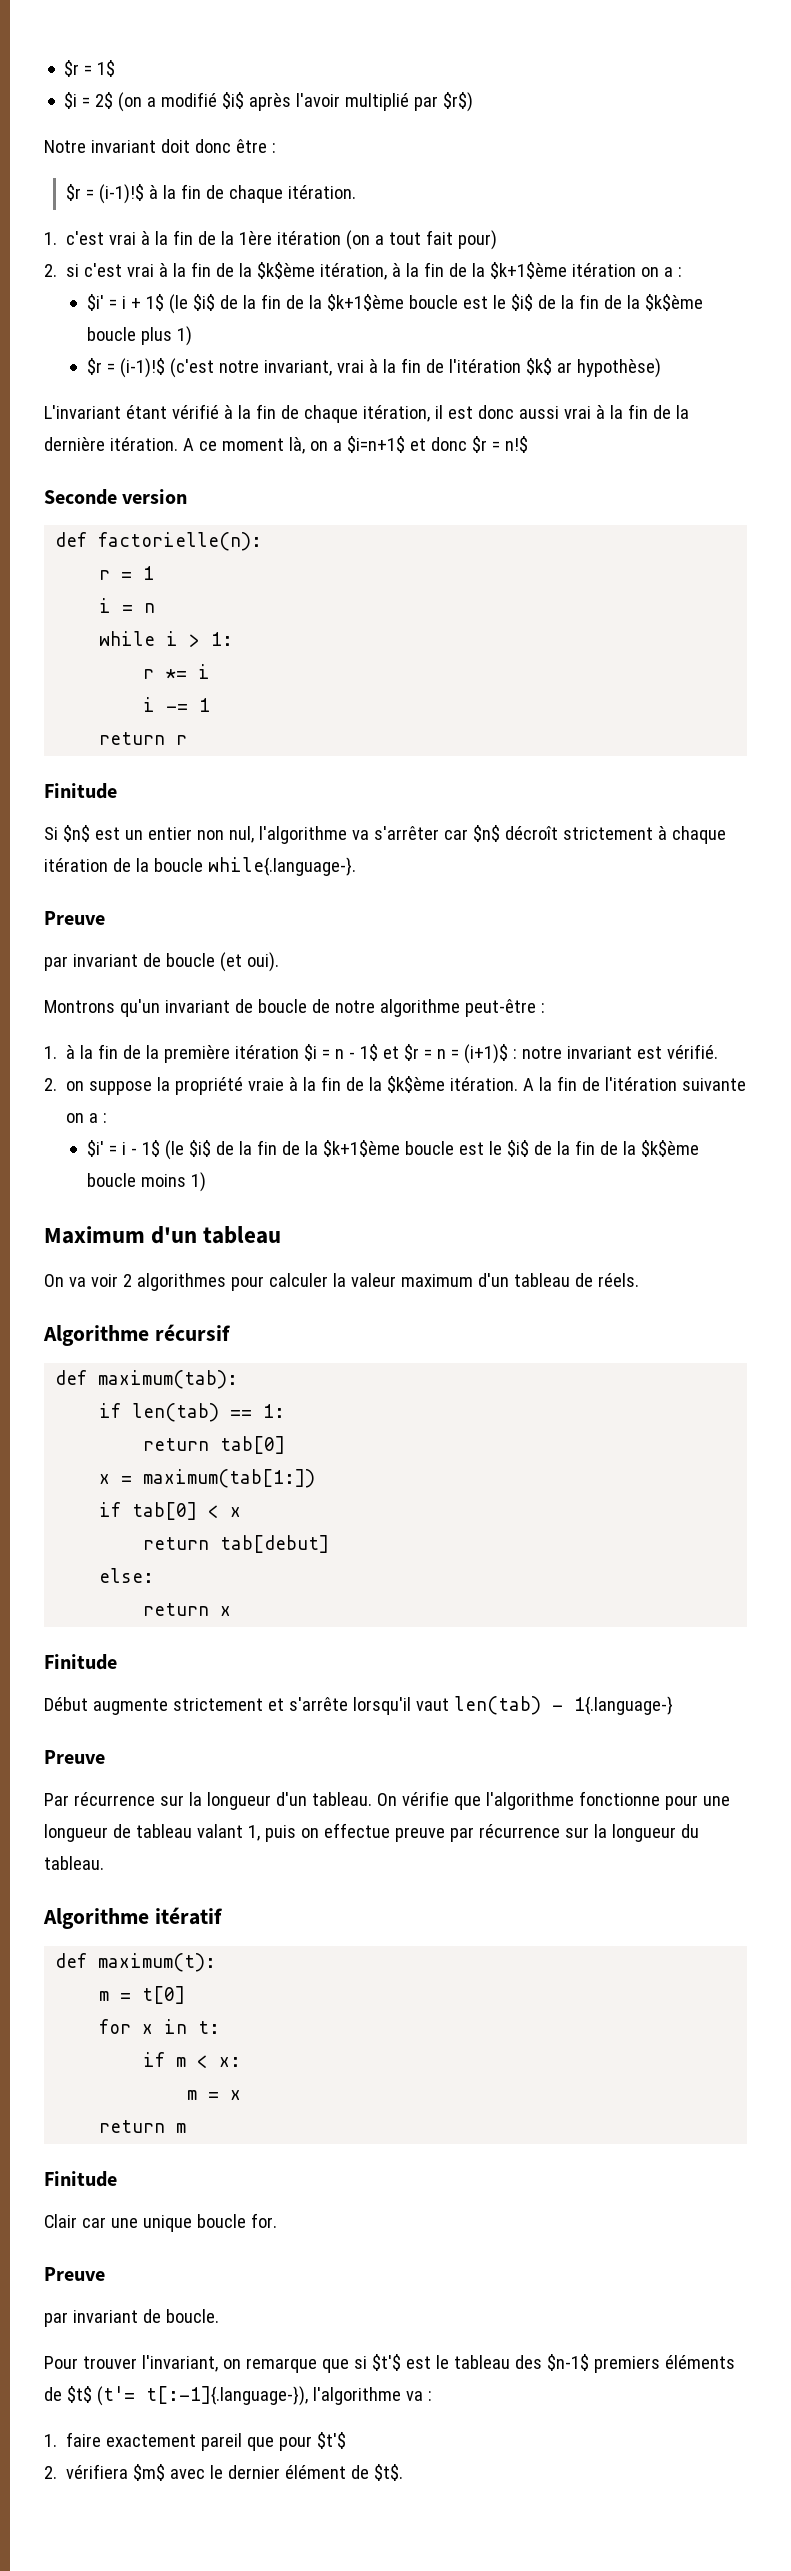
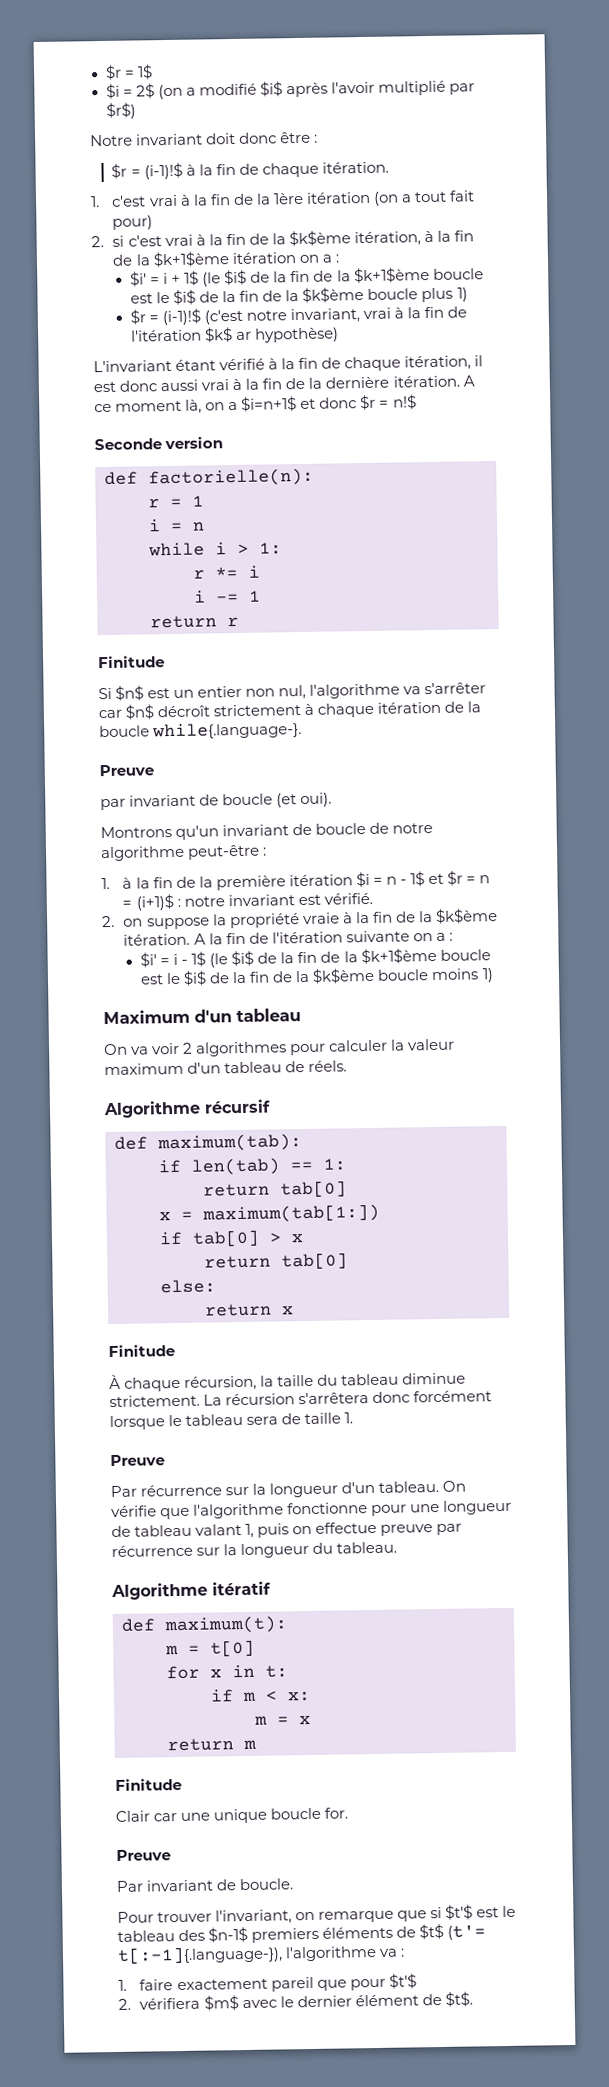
[208,1505,242,1518] [143,1535,330,1553] < x // return tab[debut] -> [269,1232,304,1243] [204,1252,348,1270] > x // return tab[0]
[44,1696,673,1715] Début augmente strictement et s'arrête lorsqu'il vaut len(tab) - 1{.language-} -> [109,1372,467,1392] [109,1390,493,1408] [109,1412,354,1431] À chaque récursion, la taille du tableau diminue strictement. La récursion s'arrêtera donc forcément lorsque le tableau sera de taille 1.
[44,2312,68,2327] par -> [116,1880,144,1892] Par

